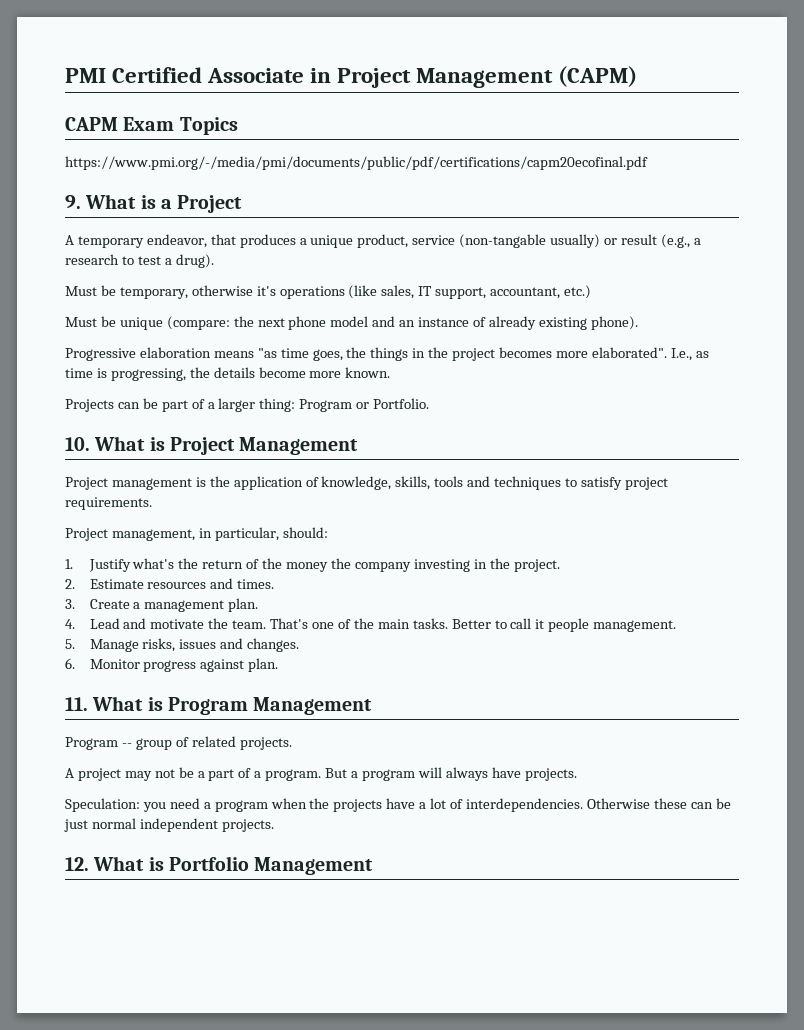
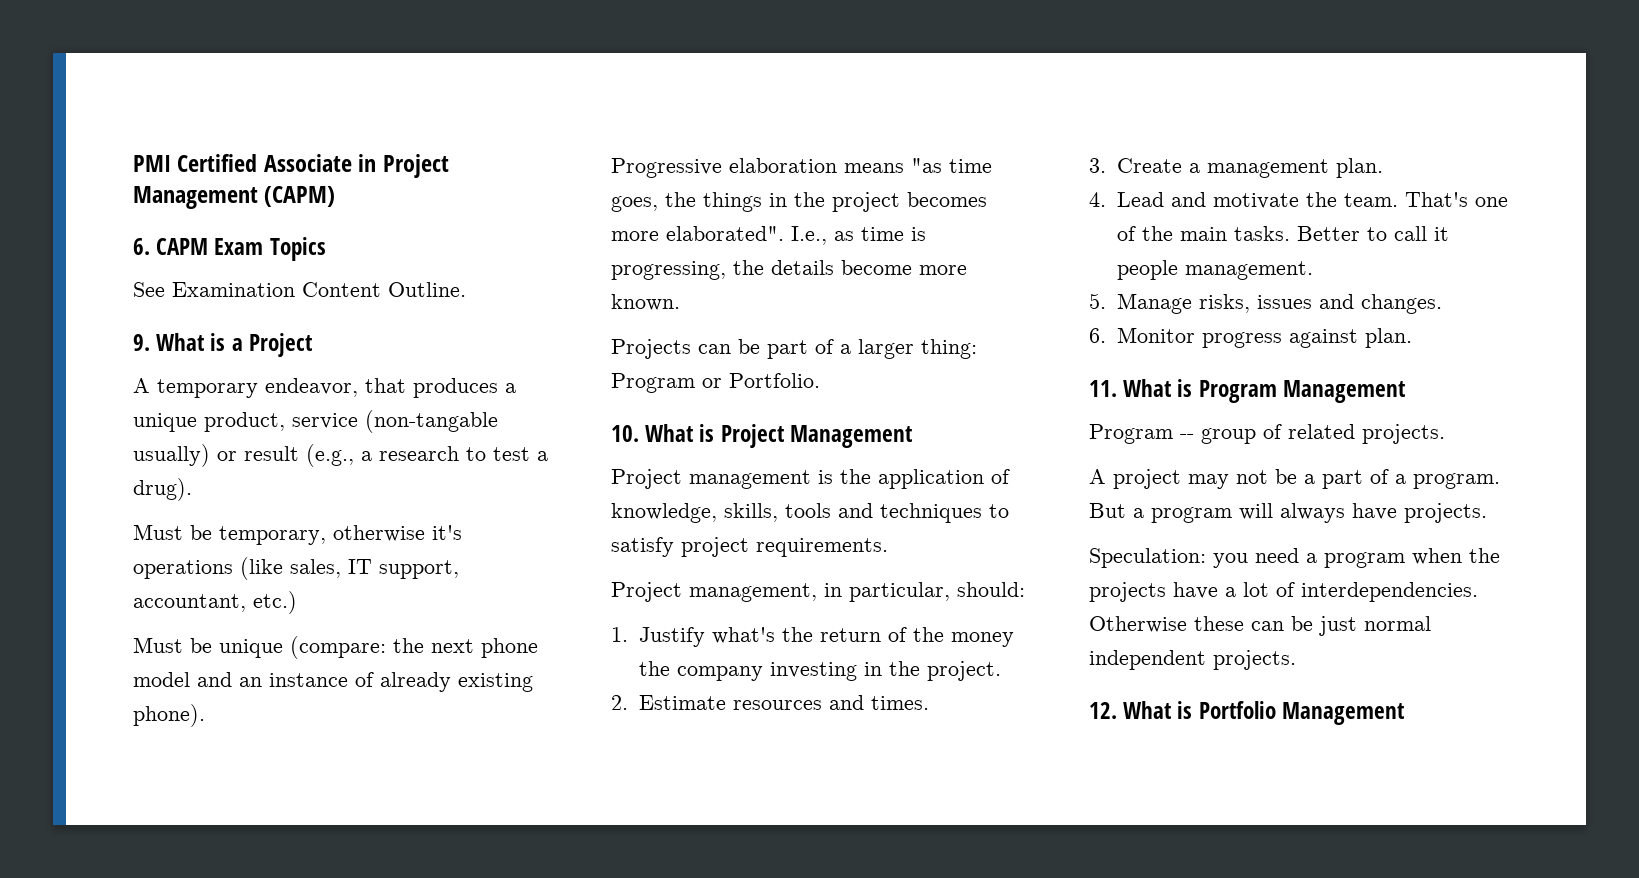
(638, 76) none -> [133,238,150,255] 6.
[65,156,648,170] https://www.pmi.org/-/media/pmi/documents/public/pdf/certifications/capm20ecofinal.pdf -> [133,282,466,297] See Examination Content Outline.

